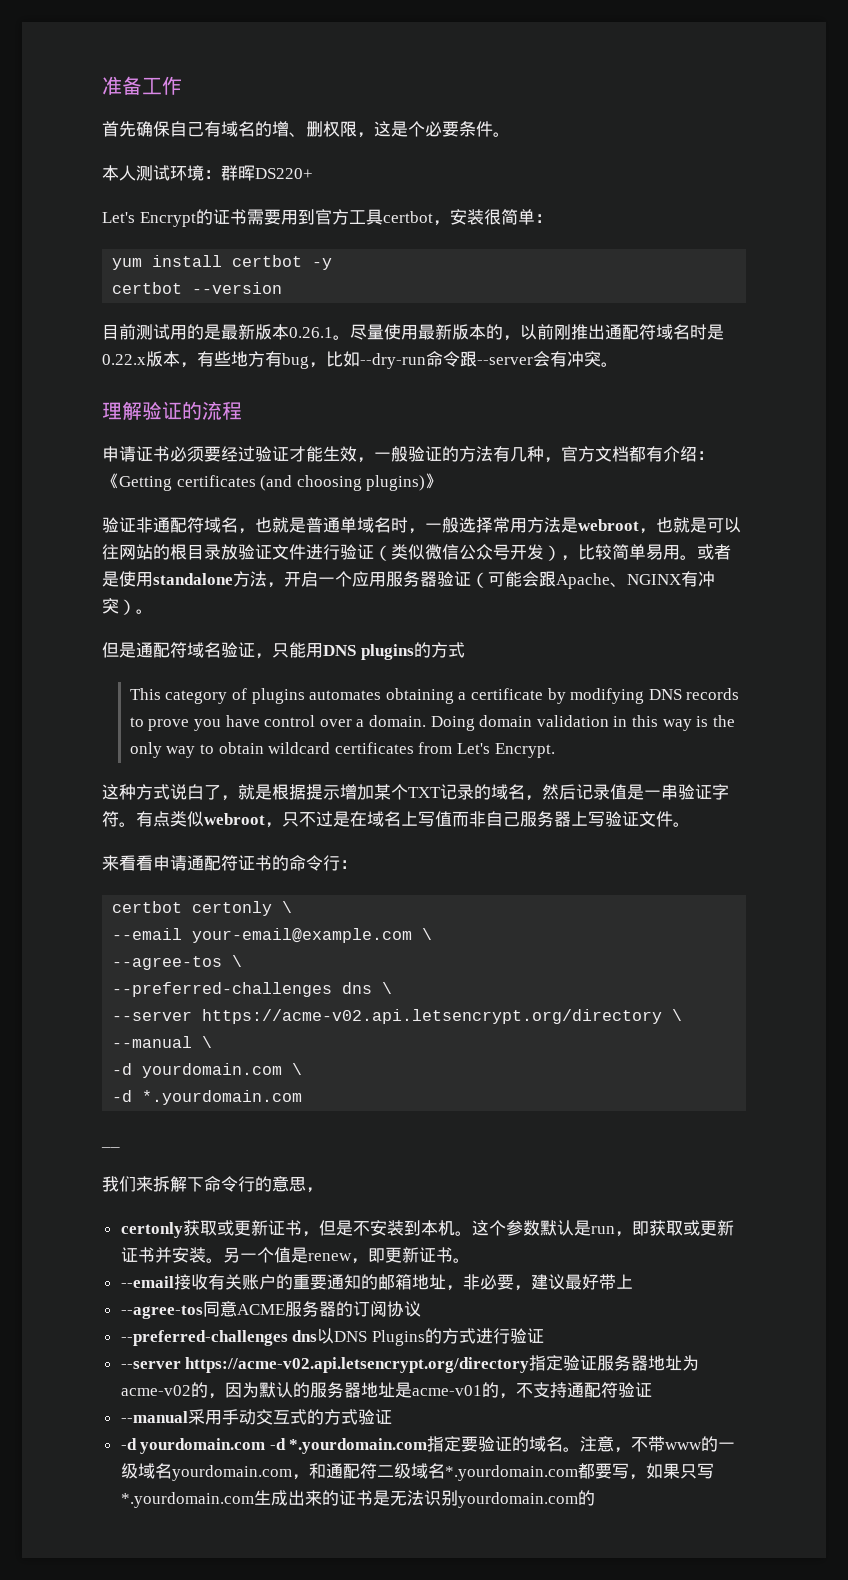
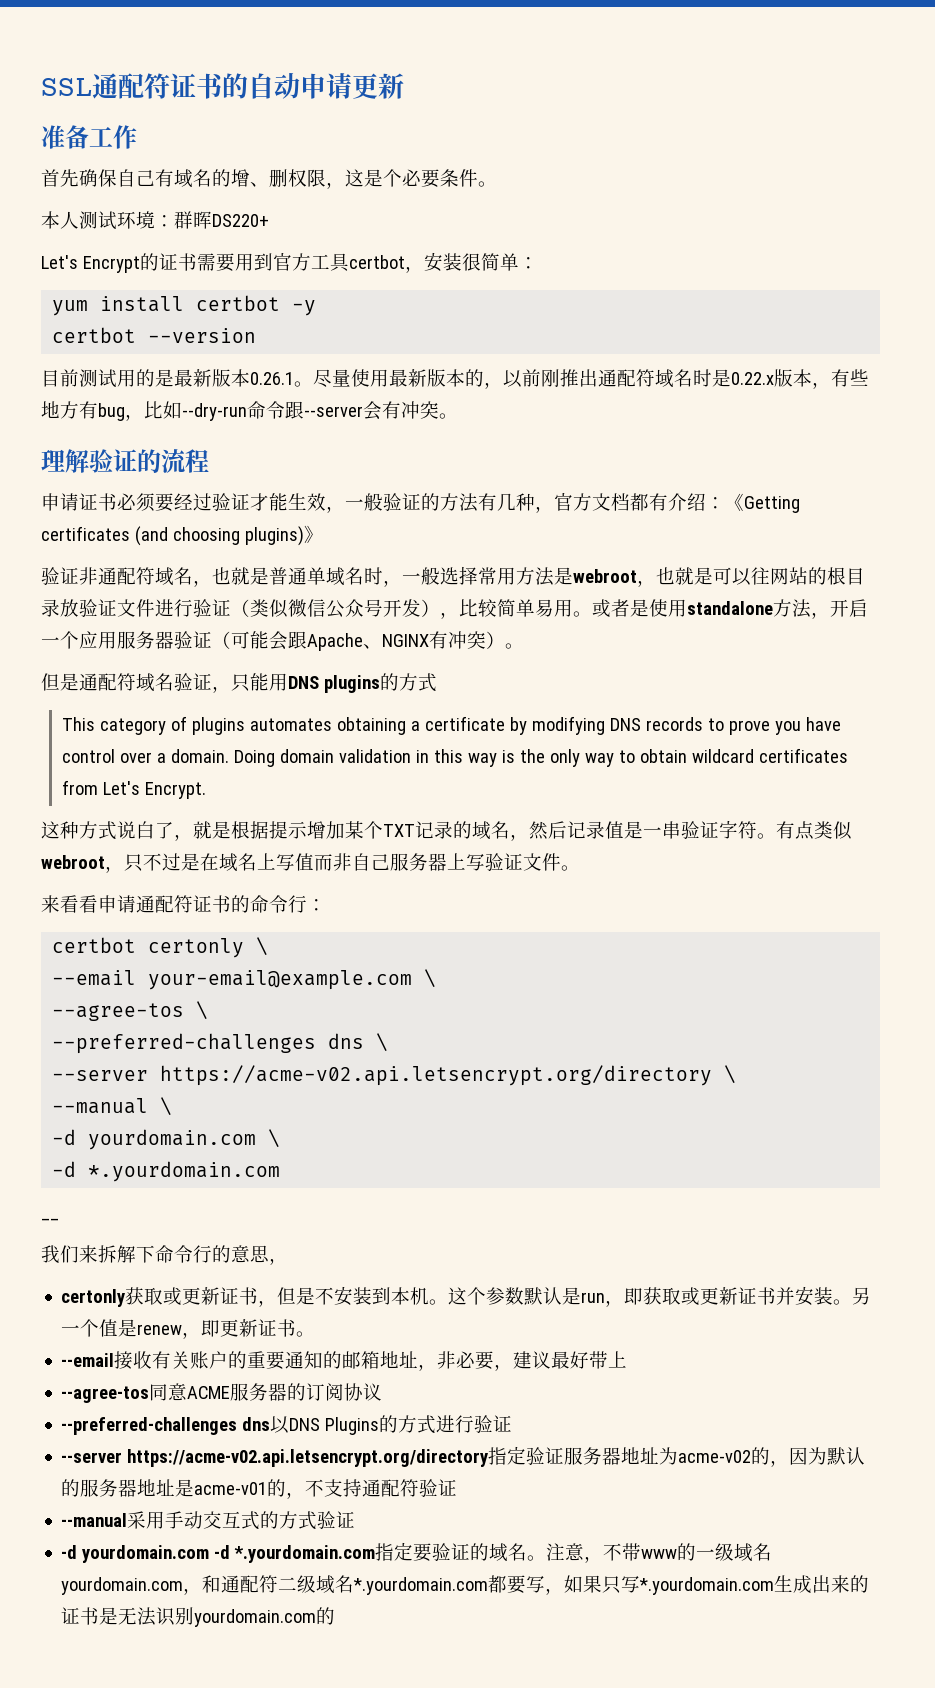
(102, 85) none -> [41,72,404,99] SSL通配符证书的自动申请更新 //

